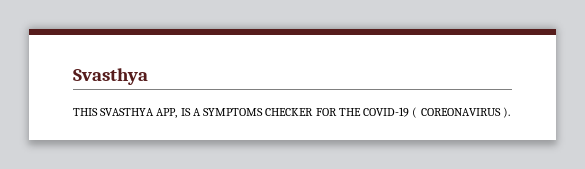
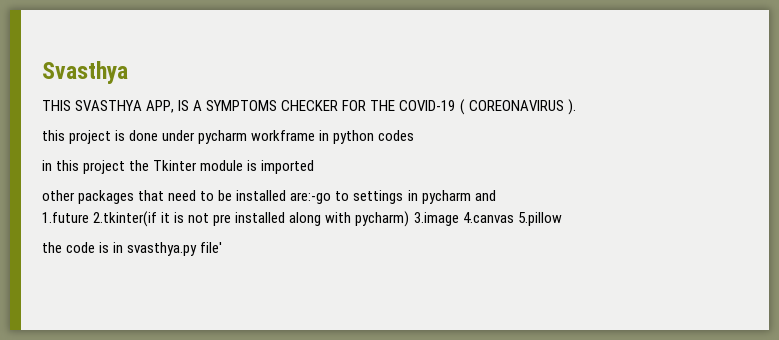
(510, 112) none -> [42,130,415,144] [42,160,315,174] [42,190,496,204] [42,211,562,227] [42,242,223,256] // this project is done under pycharm workframe in python codes // in this project the Tkinter module is imported // other packages that need to be installed are:-go to settings in pycharm and // 1.future 2.tkinter(if it is not pre installed along with pycharm) 3.image 4.canvas 5.pillow // the code is in svasthya.py file'

